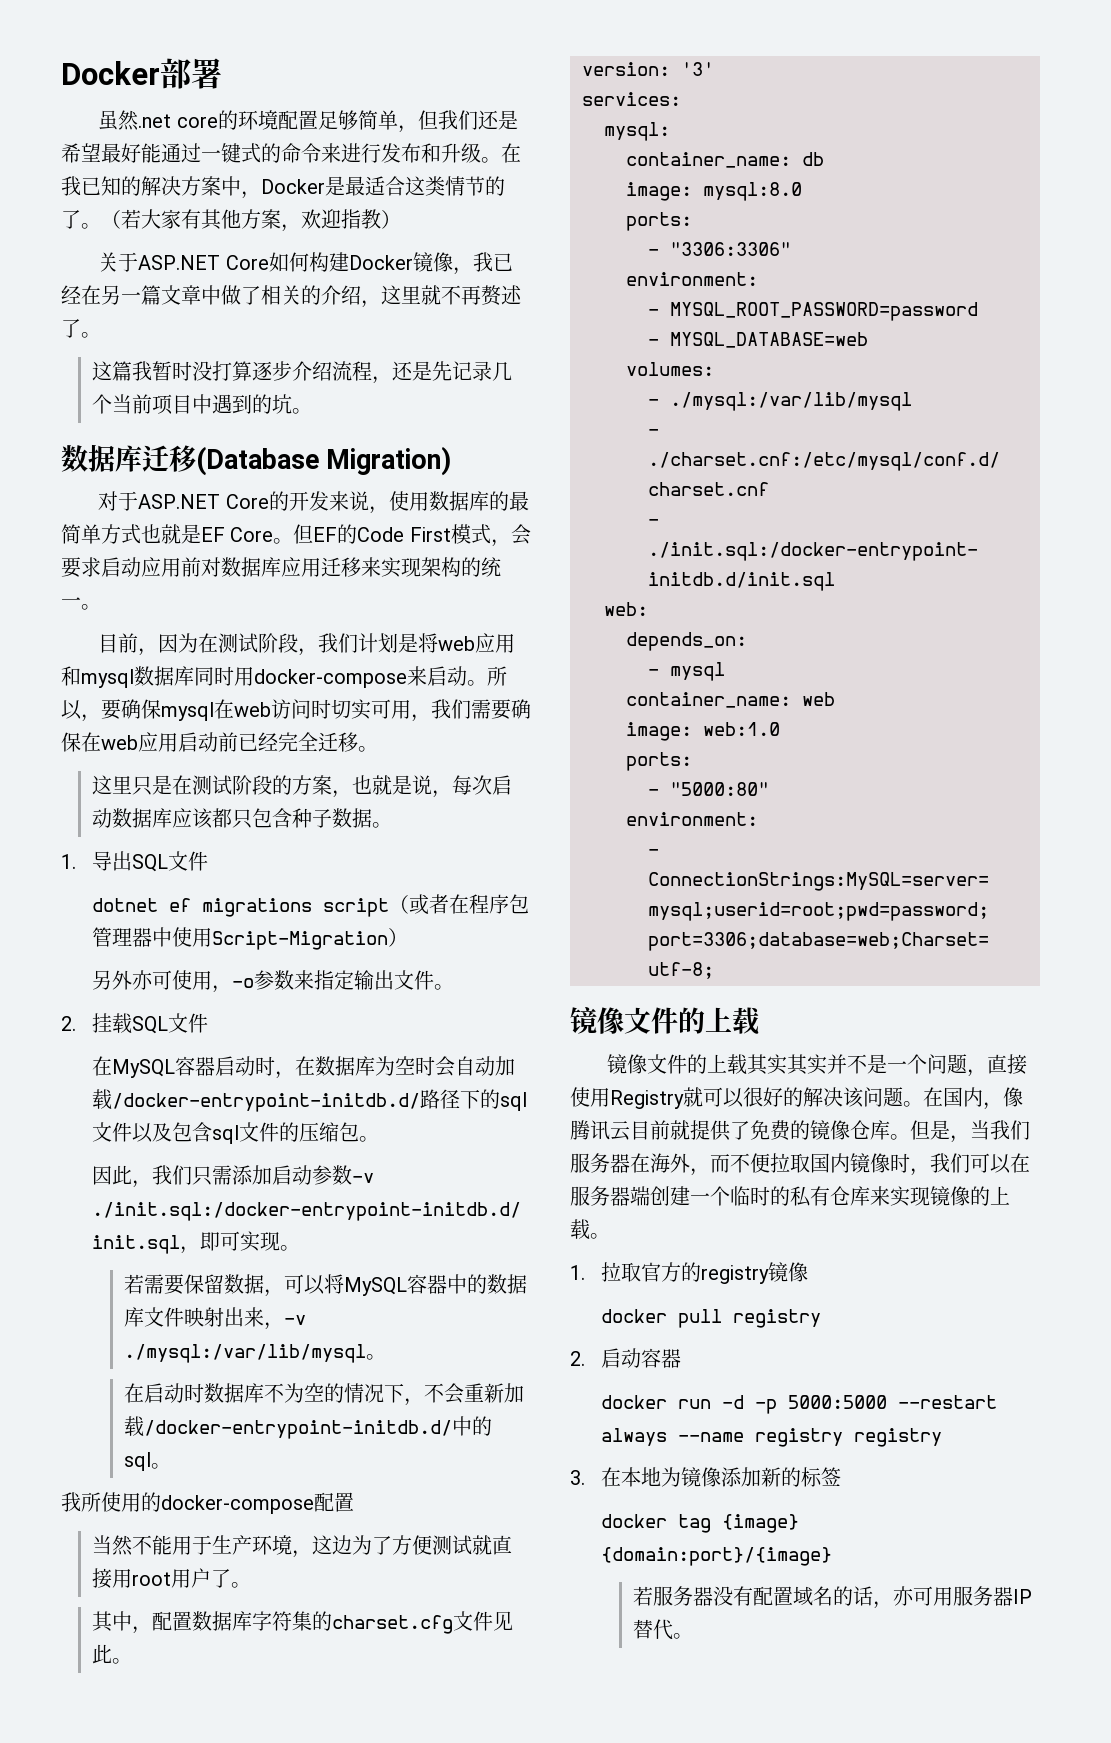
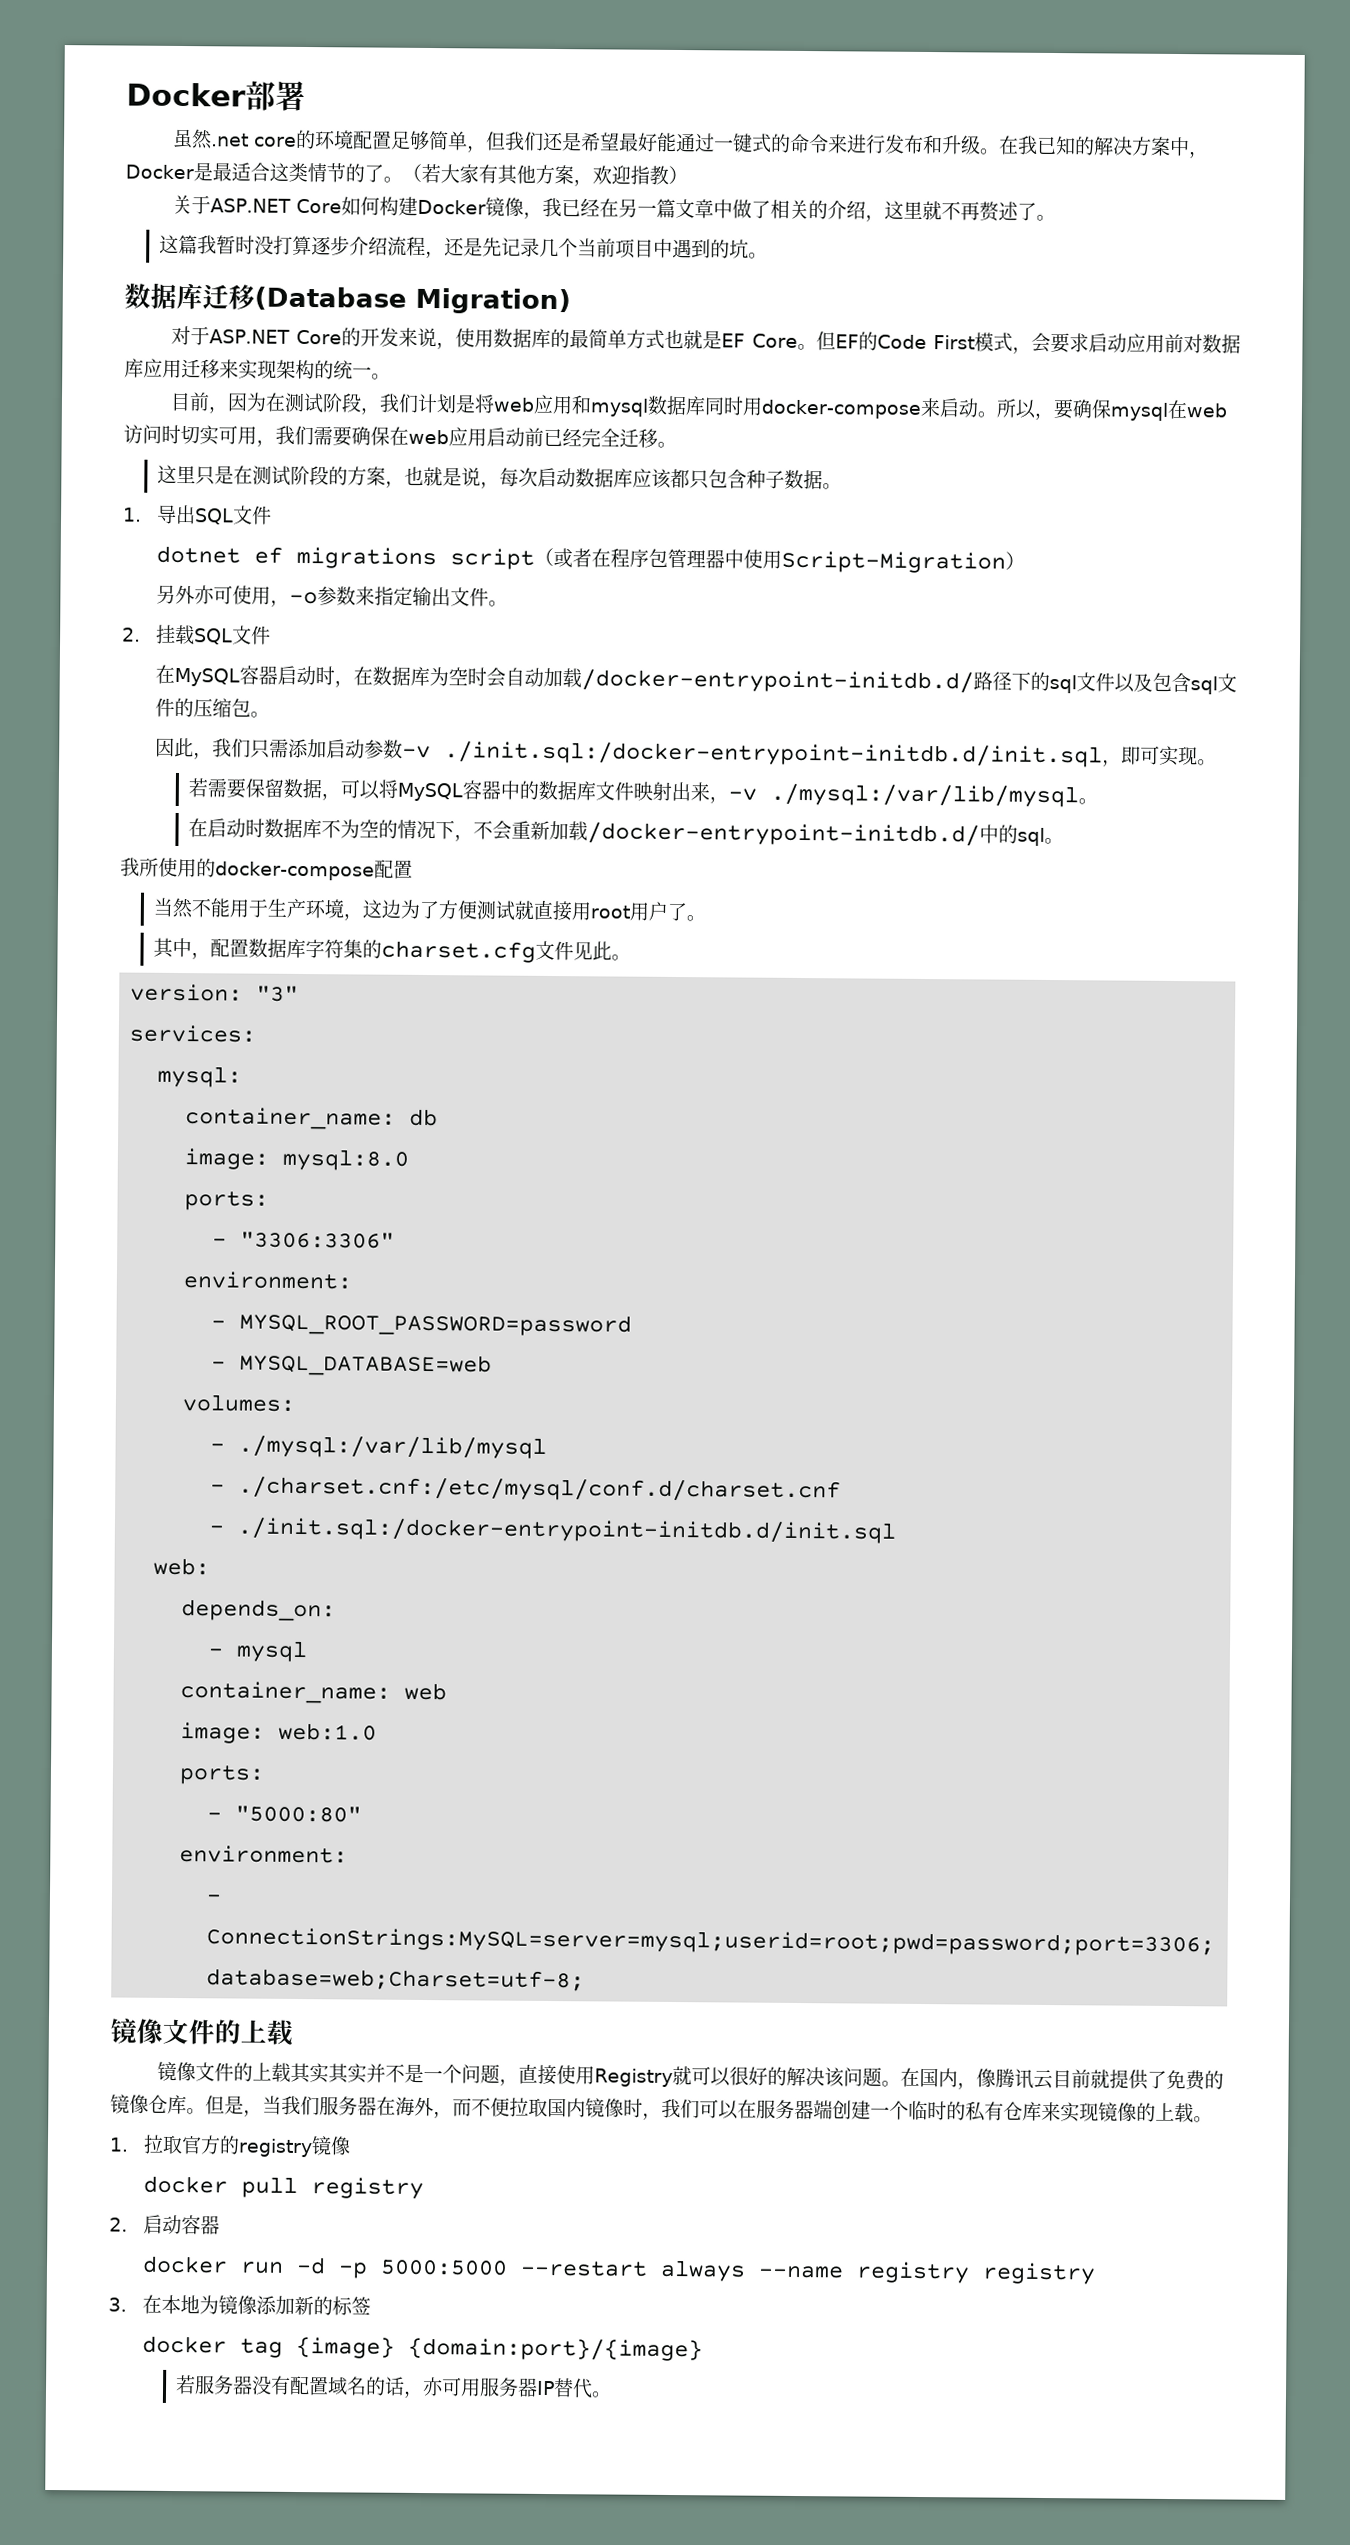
[681,62,714,76] '3' -> [256,985,300,1002] "3"

